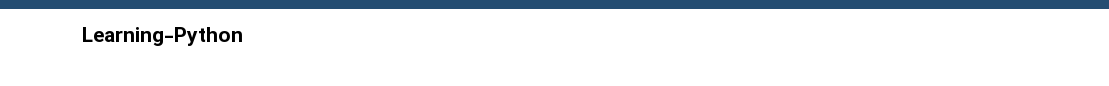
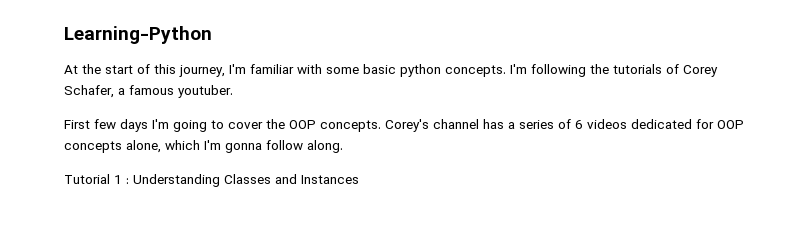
(243, 36) none -> [64,64,718,77] [64,85,233,98] [64,119,744,132] [64,140,343,153] [64,174,359,187] // At the start of this journey, I'm familiar with some basic python concepts. I'm following the tutorials of Corey Schafer, a famous youtuber. // First few days I'm going to cover the OOP concepts. Corey's channel has a series of 6 videos dedicated for OOP concepts alone, which I'm gonna follow along. // Tutorial 1 : Understanding Classes and Instances

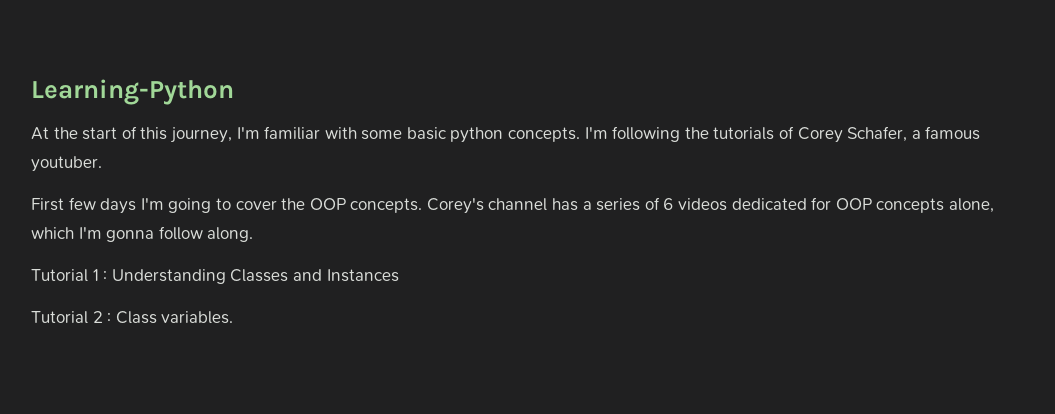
(359, 179) none -> [31,311,234,324] // Tutorial 2 : Class variables.

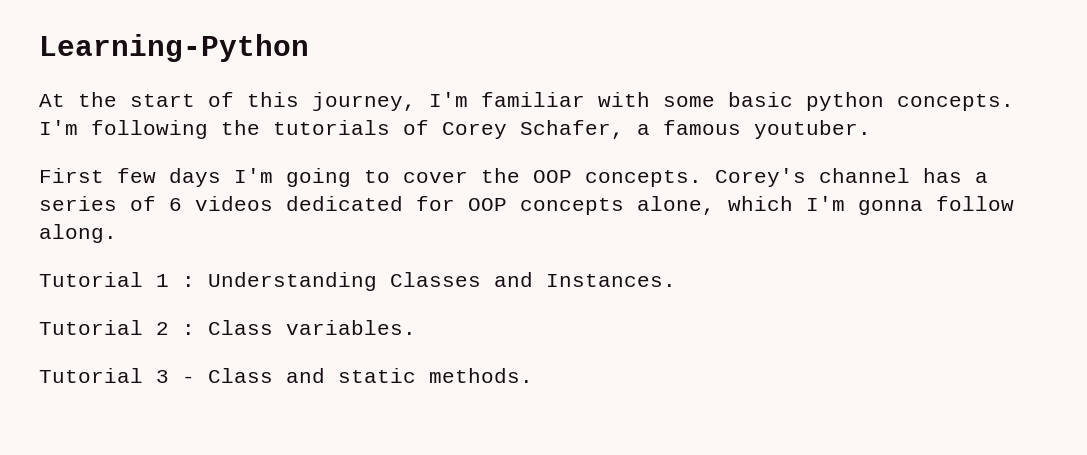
[326,269,399,282] Instances -> [546,274,676,287] Instances.
(234, 317) none -> [39,368,533,383] // Tutorial 3 - Class and static methods.

